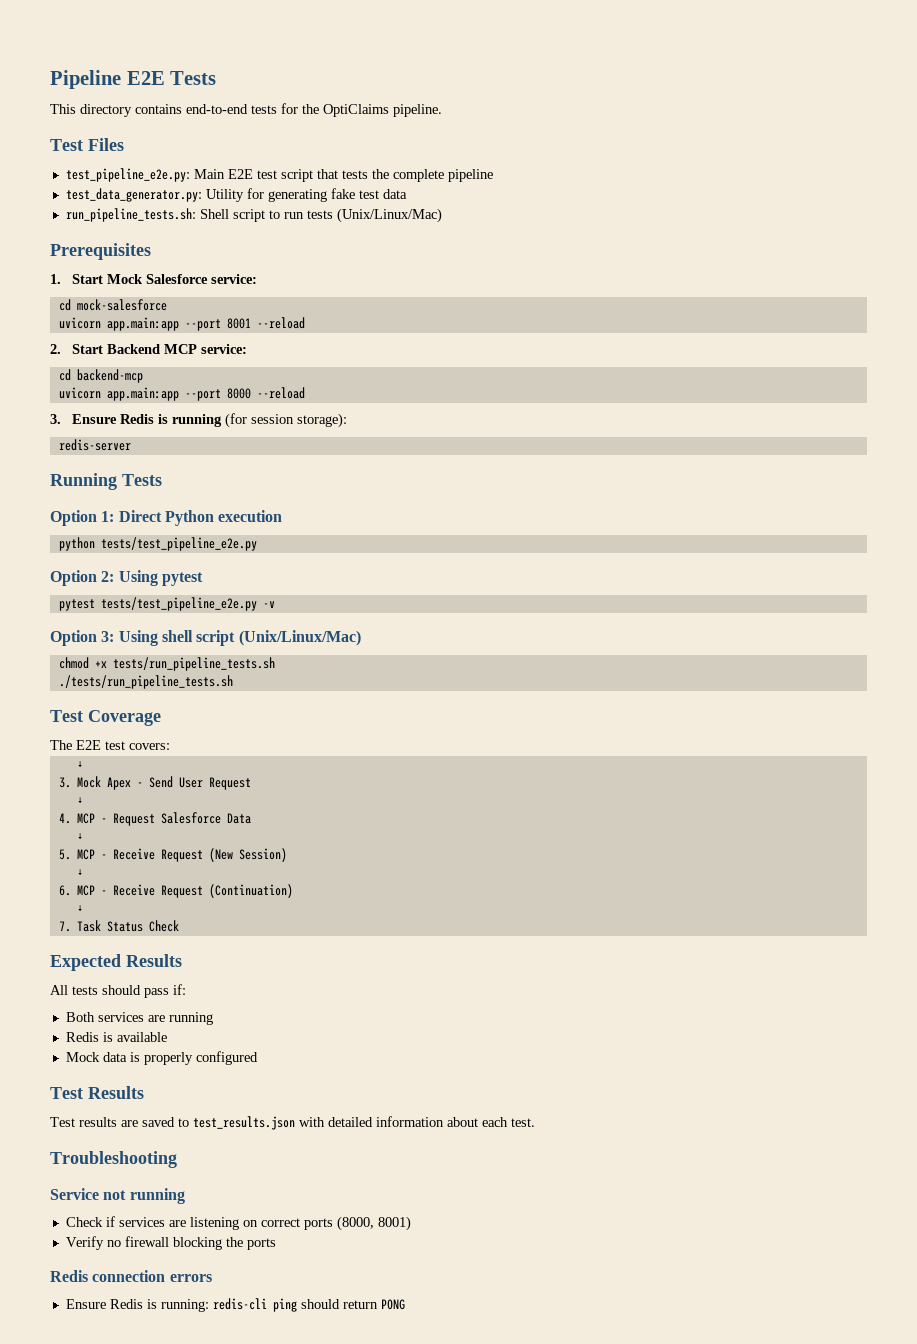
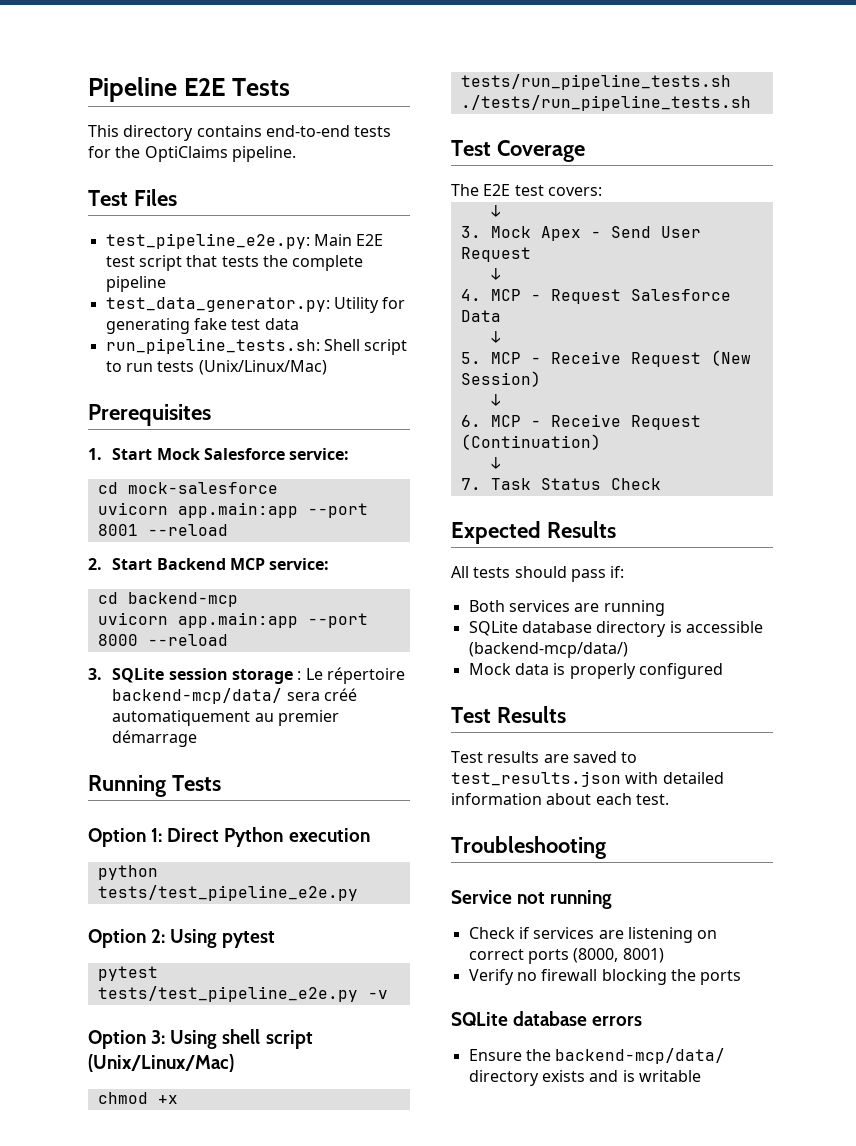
[71,413,347,428] [58,439,131,451] Ensure Redis is running (for session storage): // redis-server -> [112,667,405,684] [112,688,357,704] [112,710,339,726] [112,730,198,747] SQLite session storage : Le répertoire backend-mcp/data/ sera créé automatiquement au premier démarrage
[65,1032,167,1042] Redis is available -> [468,621,763,637] [468,642,628,658] SQLite database directory is accessible (backend-mcp/data/)
[50,1270,166,1282] Redis connection -> [451,1011,588,1026] SQLite database
[109,1298,405,1312] Redis is running: redis-cli ping should return PONG -> [525,1048,726,1064] [468,1070,701,1086] the backend-mcp/data/ directory exists and is writable

